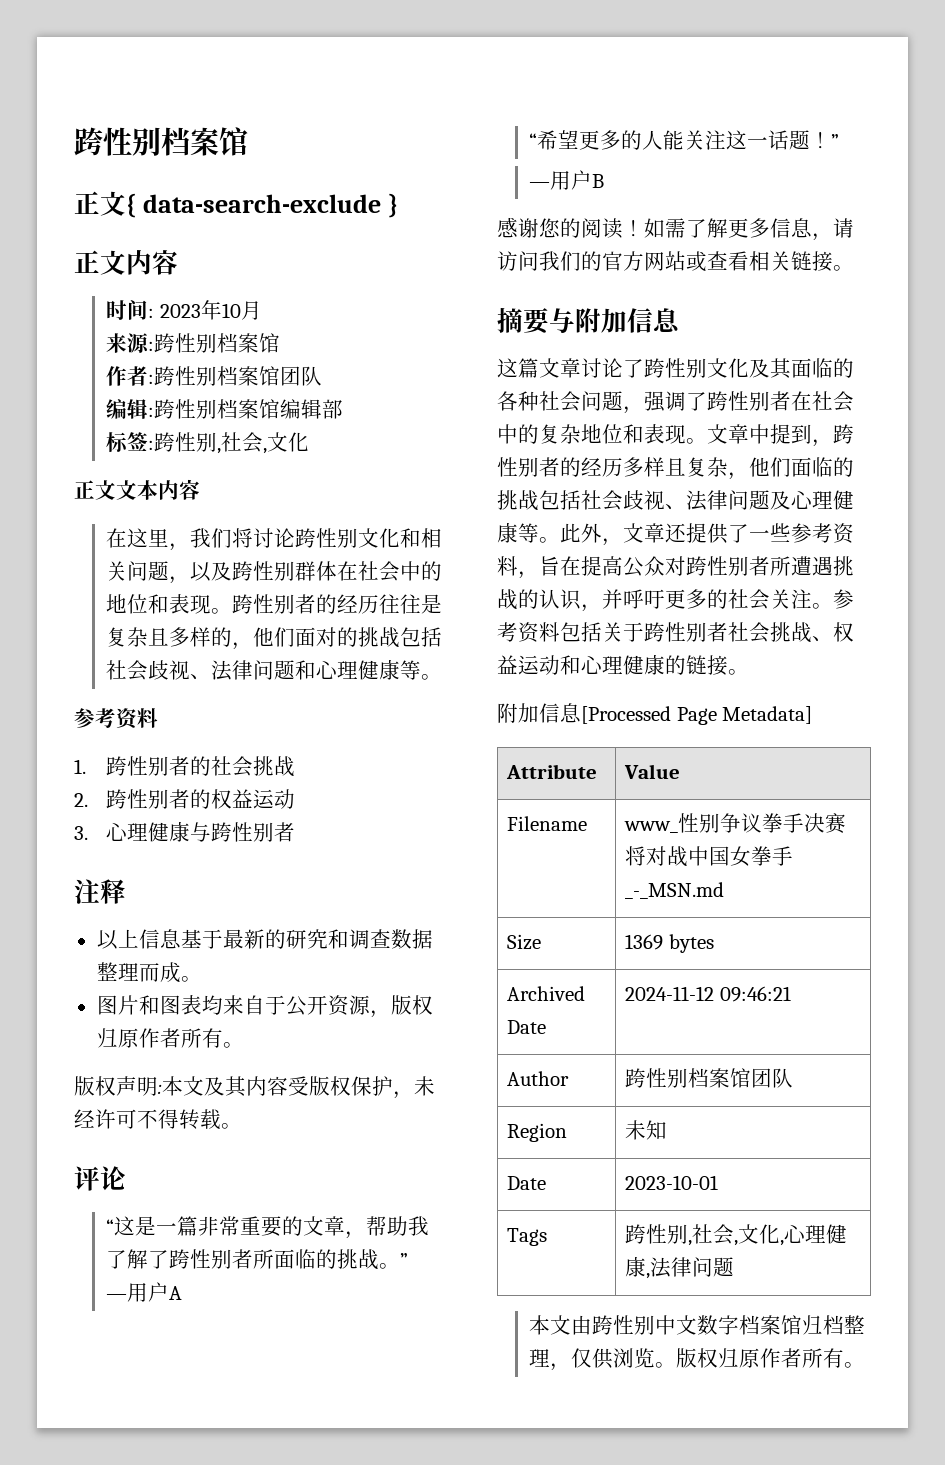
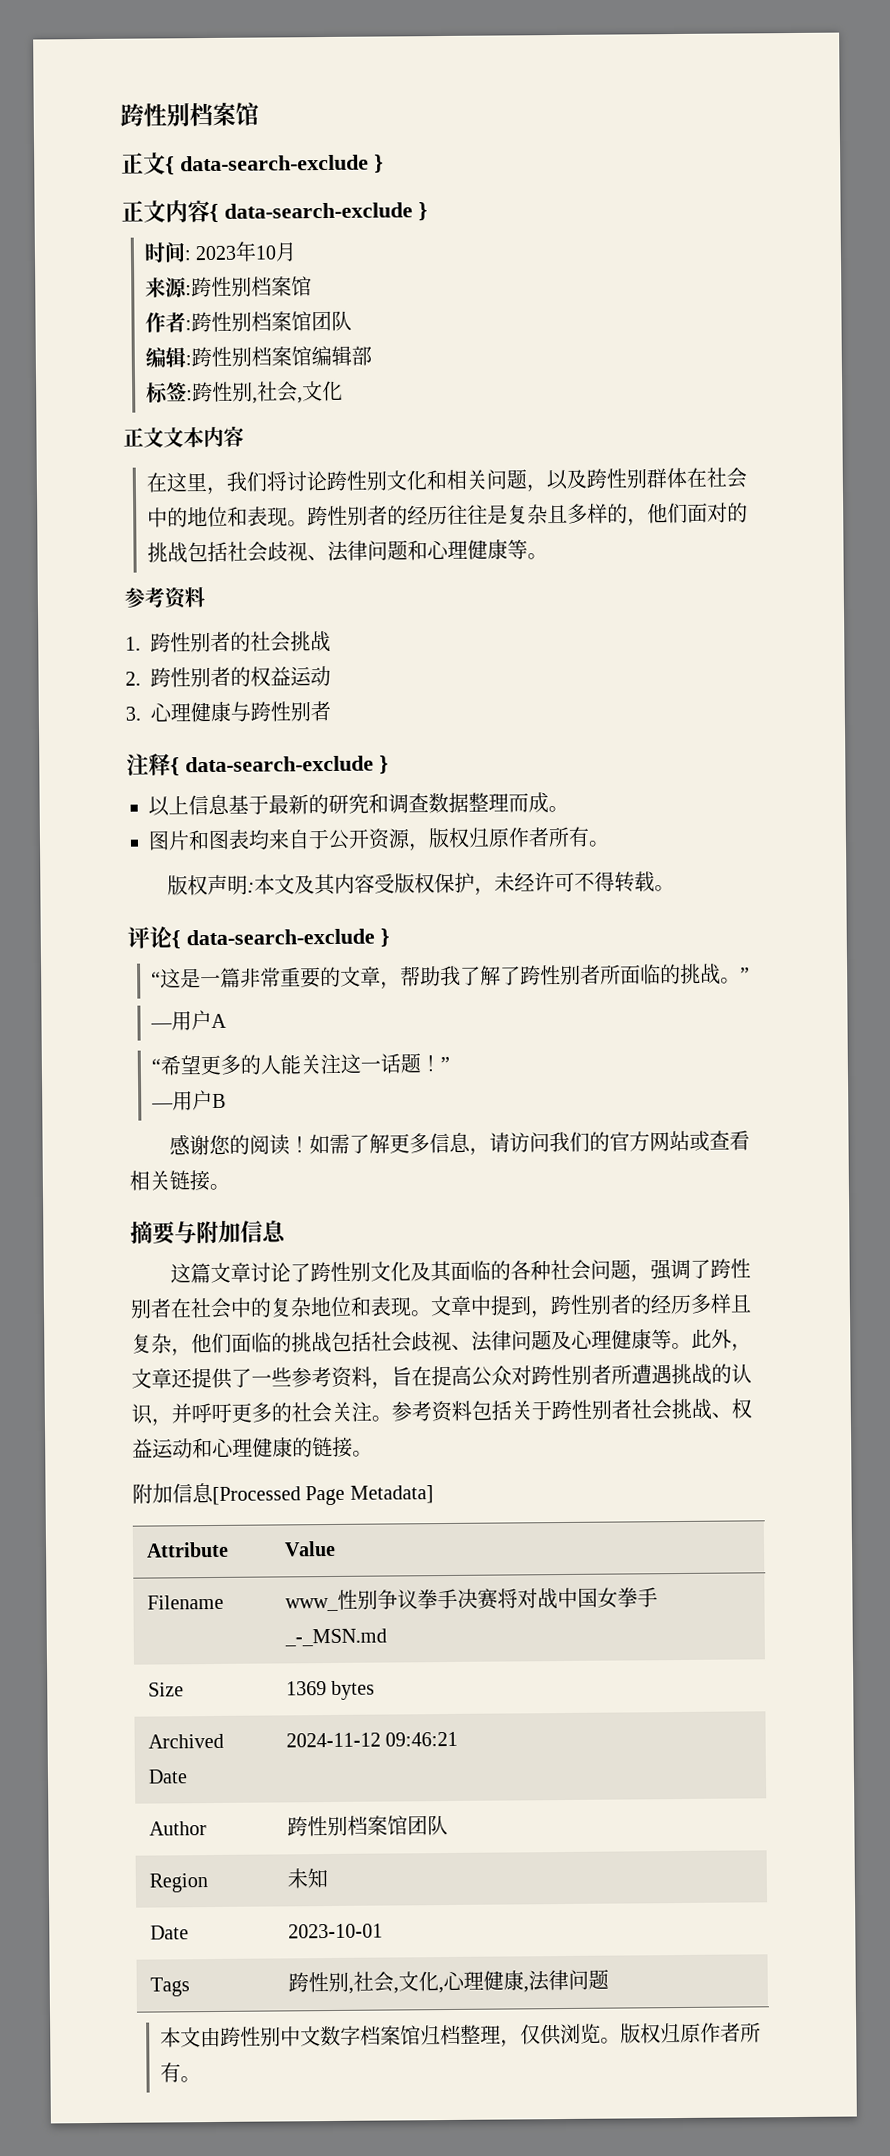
(178, 262) none -> [209,202,428,223] { data-search-exclude }
(126, 891) none -> [170,755,389,777] { data-search-exclude }
(126, 1178) none -> [171,928,390,950] { data-search-exclude }

